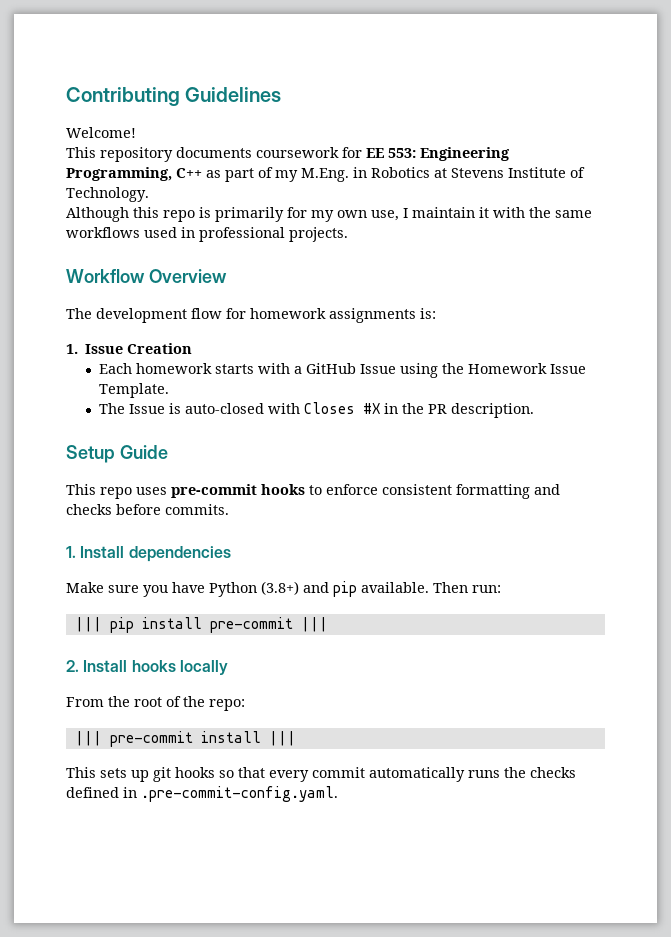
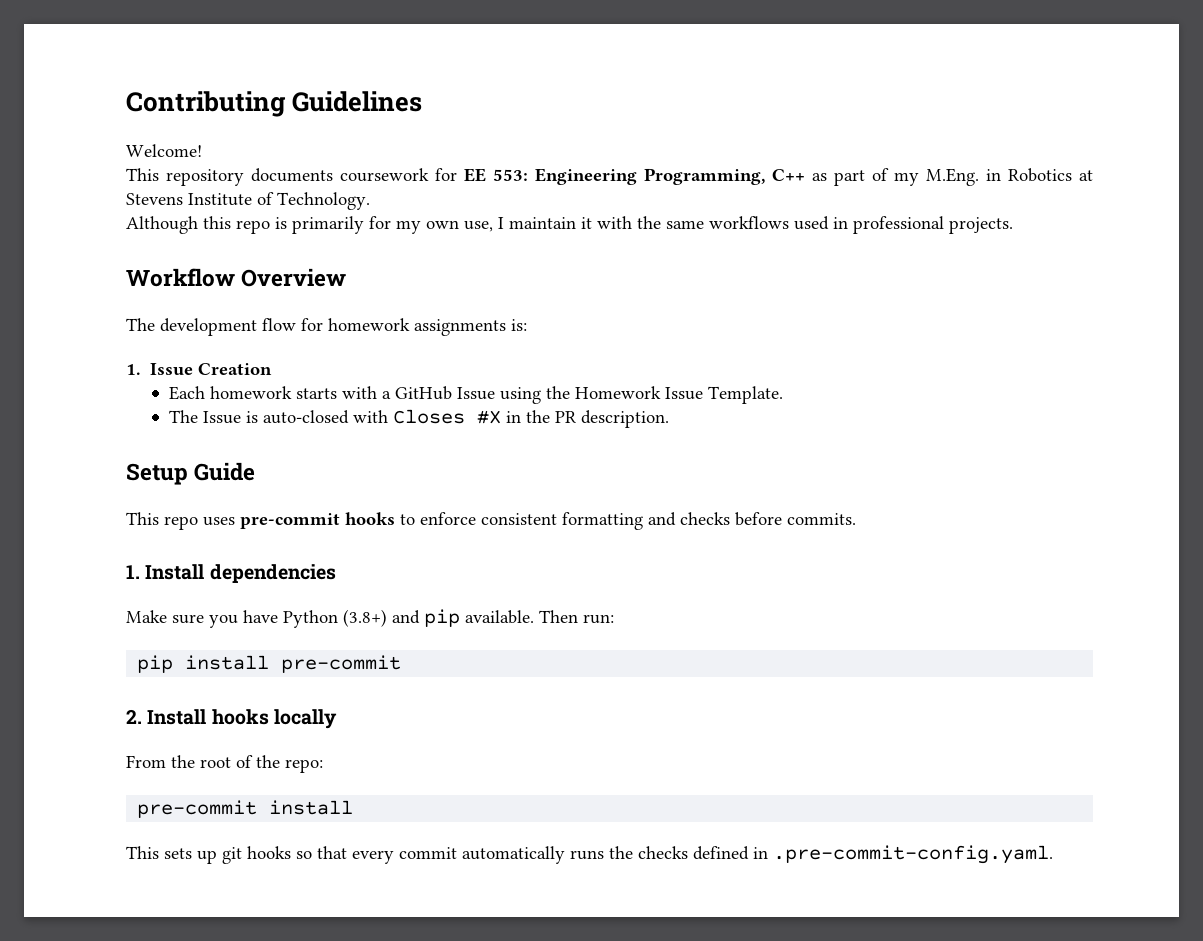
[74,617,102,632] ||| -> (614, 619) none
[300,617,328,632] ||| -> (402, 664) none
[74,731,102,746] ||| -> (323, 766) none
[268,731,296,746] ||| -> (354, 807) none

